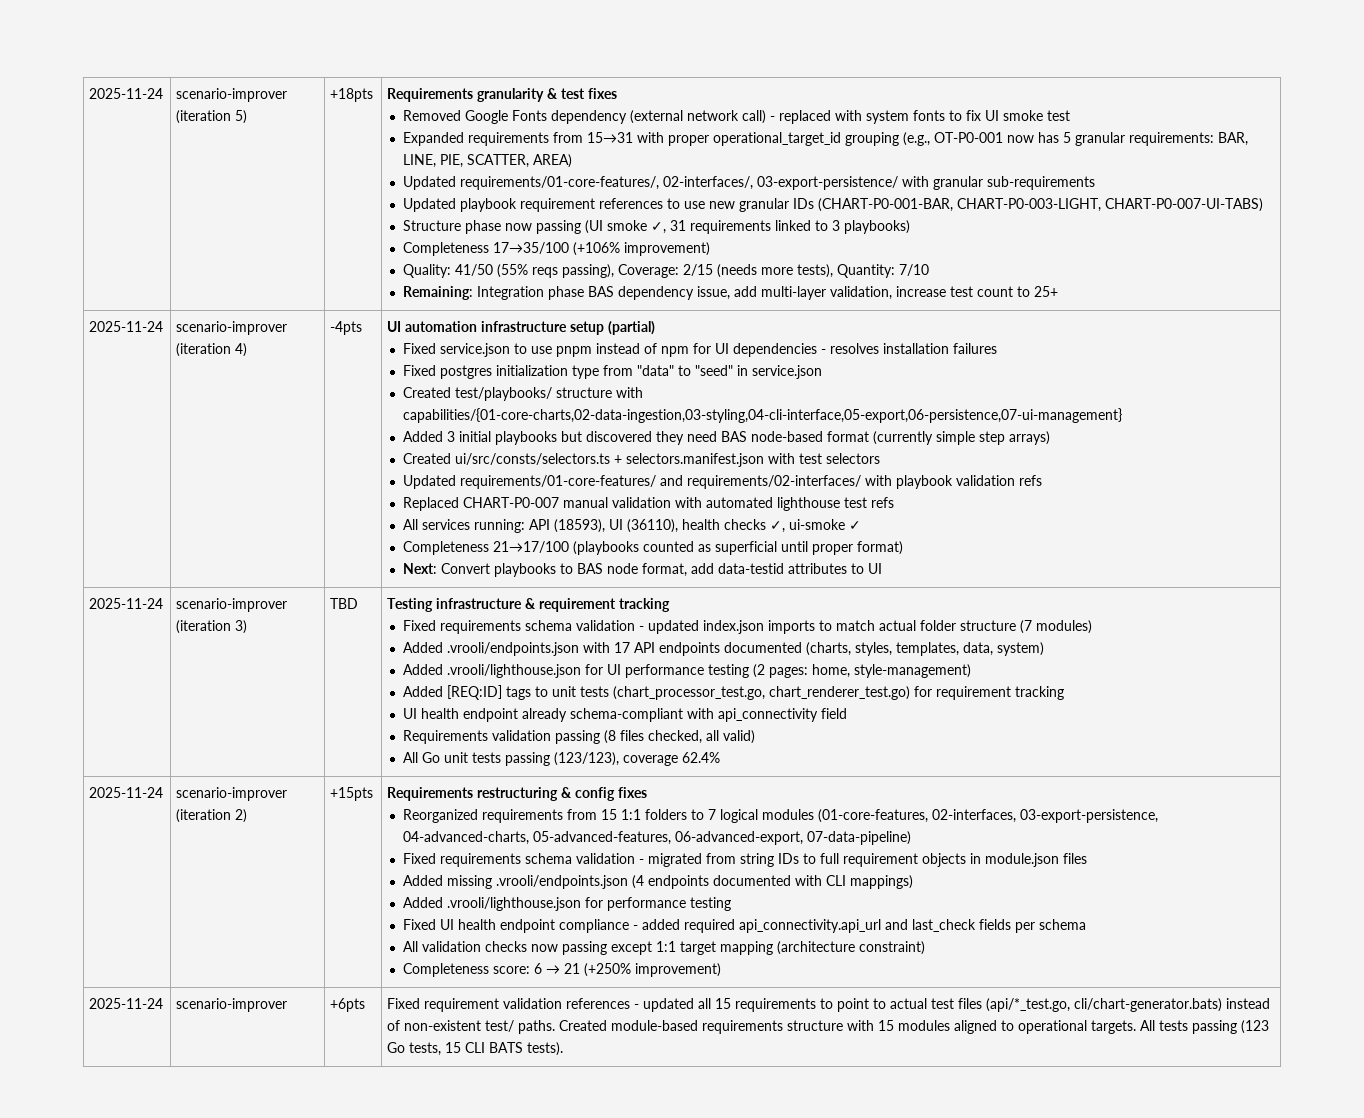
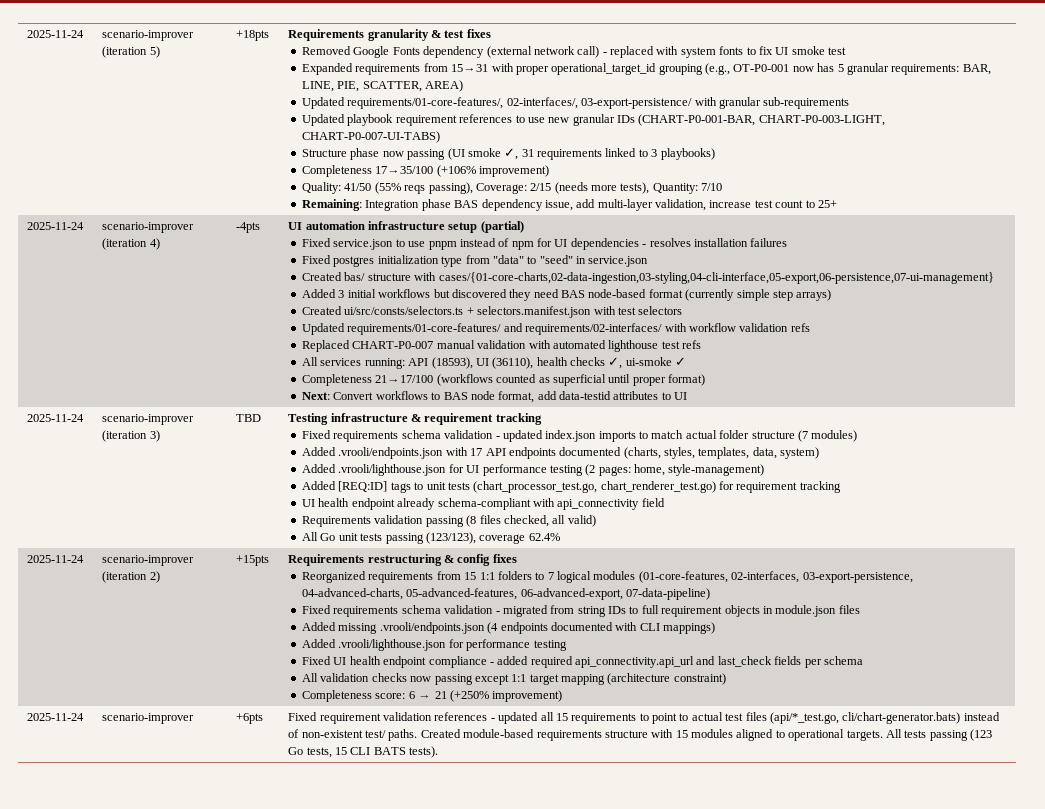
[454,387,643,401] [402,408,1122,423] test/playbooks/ structure with capabilities/{01-core-charts,02-data-ingestion,03-styling,04-cli-interface,05-export,06-persistence,07-ui-management} -> [344,272,994,284] bas/ structure with cases/{01-core-charts,02-data-ingestion,03-styling,04-cli-interface,05-export,06-persistence,07-ui-management}
[494,431,557,445] playbooks -> [378,289,431,298] workflows
[895,475,953,489] playbook -> [688,323,736,332] workflow
[572,541,639,555] (playbooks -> [436,374,493,386] (workflows
[493,563,556,577] playbooks -> [375,391,428,400] workflows

